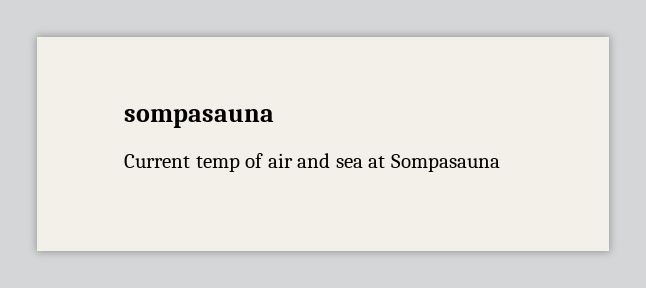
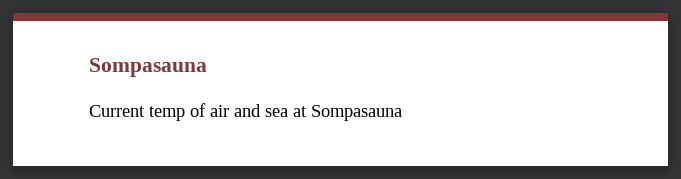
[124,109,274,128] sompasauna -> [89,58,207,77] Sompasauna

